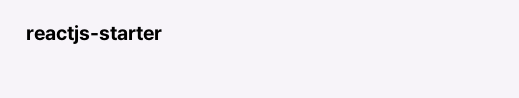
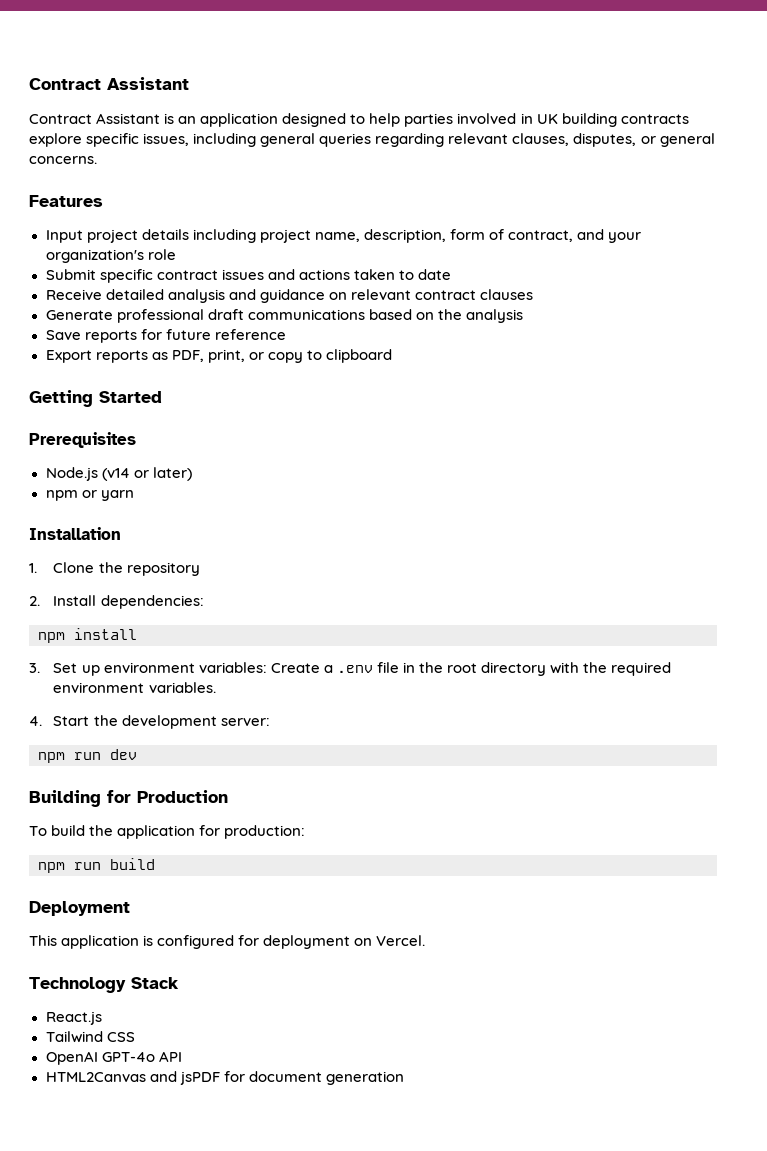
[26,25,162,44] reactjs-starter -> [29,77,189,90] [29,113,689,127] [29,133,715,147] [29,156,97,164] [29,195,103,207] [45,229,642,243] [45,249,176,263] [45,269,451,283] [45,289,533,303] [45,309,523,323] [45,329,286,343] [45,349,392,363] [29,390,162,407] [29,432,136,448] [45,467,192,481] [45,490,134,501] [29,527,121,540] [29,562,200,576] [29,595,204,609] [38,628,137,643] [29,662,672,676] [53,682,216,693] [29,715,270,729] [38,749,137,763] [29,790,228,807] [29,825,306,839] [38,858,155,873] [29,901,130,916] [29,935,426,949] [29,977,179,993] [45,1011,102,1025] [45,1031,135,1043] [45,1051,182,1065] [45,1071,404,1085] Contract Assistant // Contract Assistant is an application designed to help parties involved in UK building contracts explore specific issues, including general queries regarding relevant clauses, disputes, or general concerns. // Features // Input project details including project name, description, form of contract, and your organization's role // Submit specific contract issues and actions taken to date // Receive detailed analysis and guidance on relevant contract clauses // Generate professional draft communications based on the analysis // Save reports for future reference // Export reports as PDF, print, or copy to clipboard // Getting Started // Prerequisites // Node.js (v14 or later) // npm or yarn // Installation // 1. Clone the repository // 2. Install dependencies: // npm install // 3. Set up environment variables: Create a .env file in the root directory with the required environment variables. // 4. Start the development server: // npm run dev // Building for Production // To build the application for production: // npm run build // Deployment // This application is configured for deployment on Vercel. // Technology Stack // React.js // Tailwind CSS // OpenAI GPT-4o API // HTML2Canvas and jsPDF for document generation

